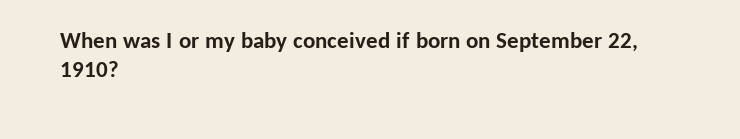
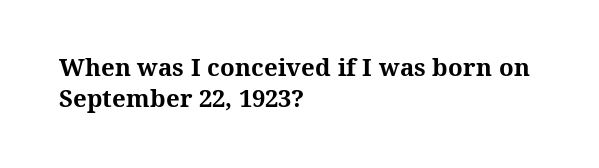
[178,32,411,52] or my baby conceived if -> [207,58,426,76] conceived if I was
[60,61,119,77] 1910? -> [238,90,304,107] 1923?

